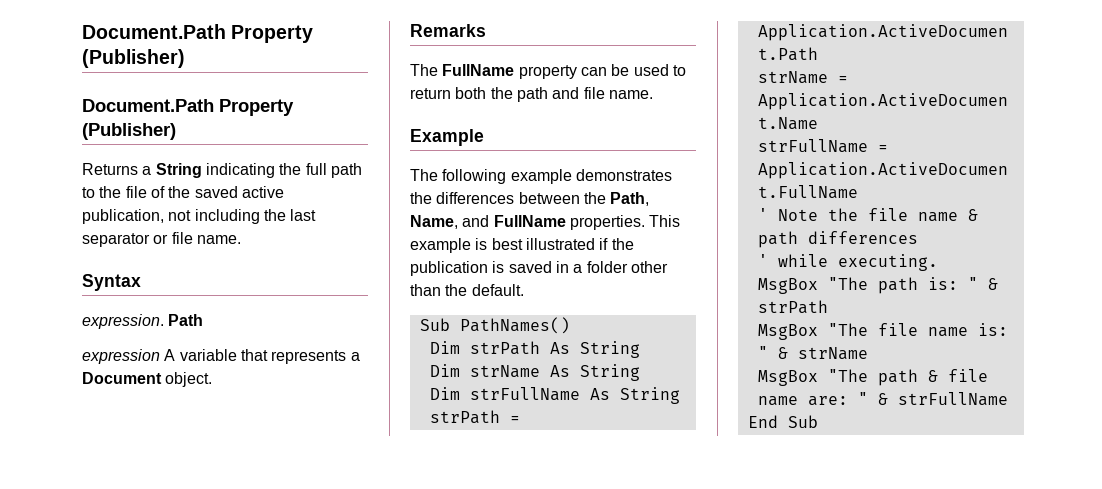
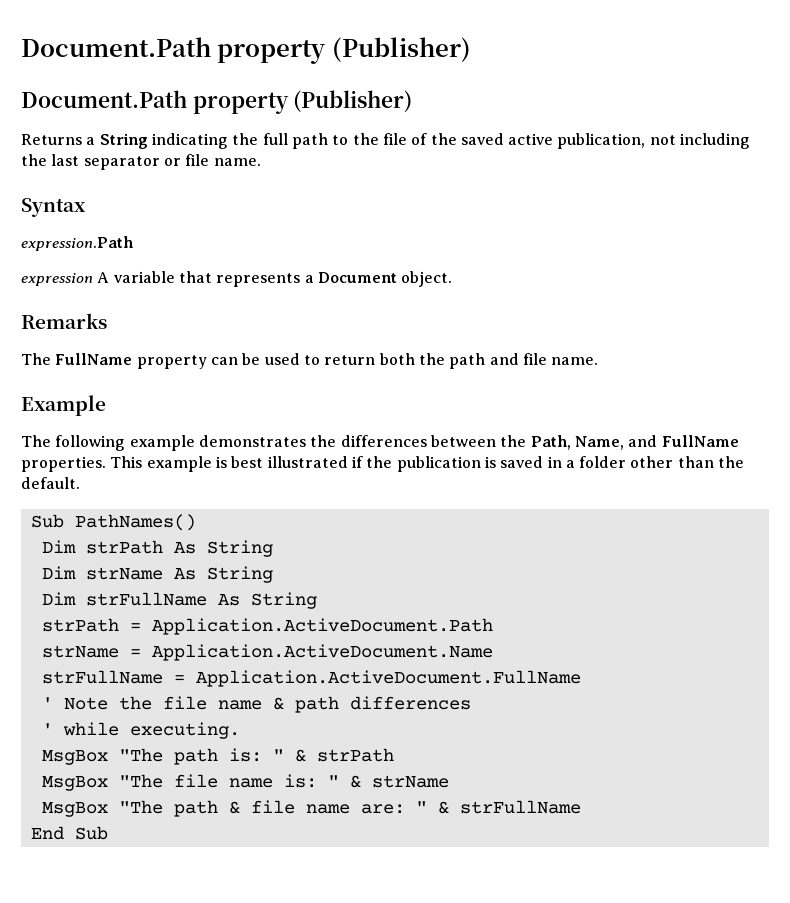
[82,24,314,43] Document.Path Property -> [21,37,326,64] Document.Path property
[219,99,294,116] Property -> [192,92,289,114] property
[82,314,204,329] expression. Path -> [21,236,133,251] expression.Path

